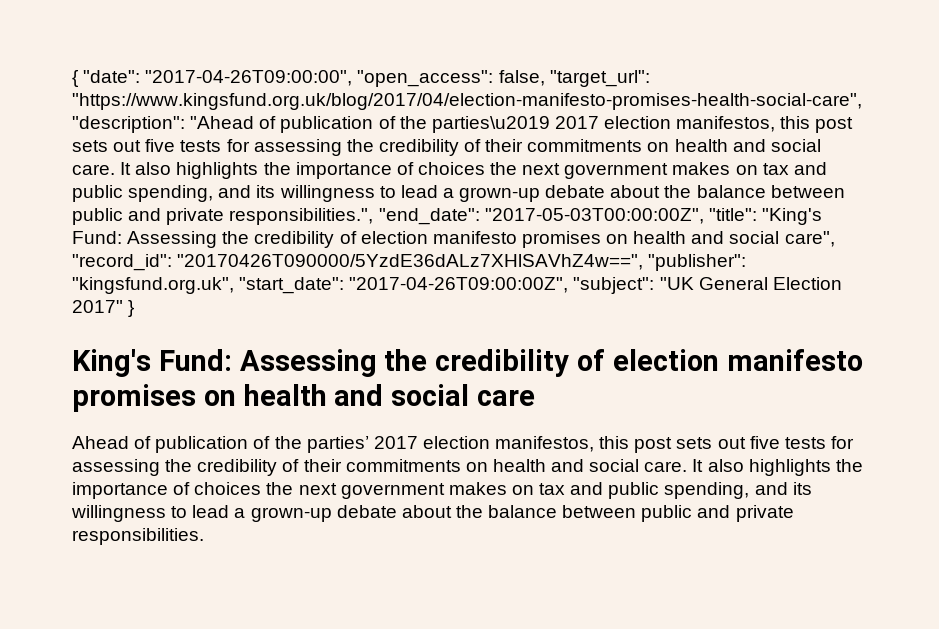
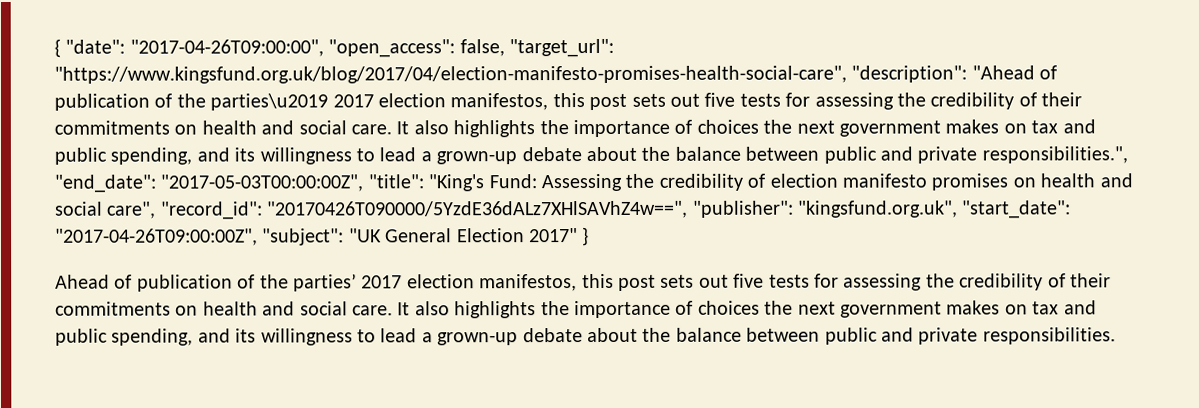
[72,349,863,377] [72,384,536,412] // King's Fund: Assessing the credibility of election manifesto promises on health and social care -> (590, 237) none

